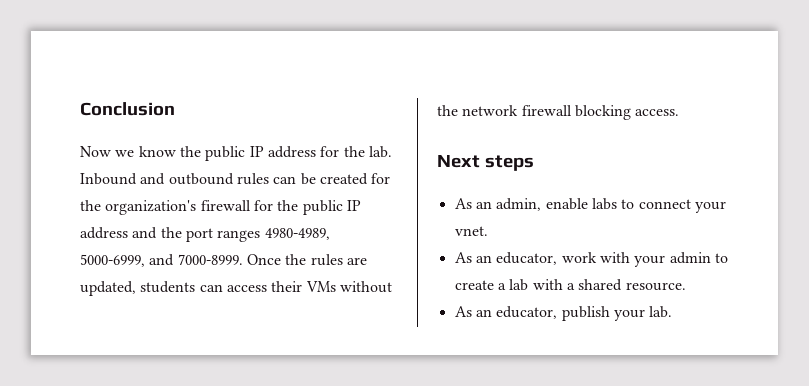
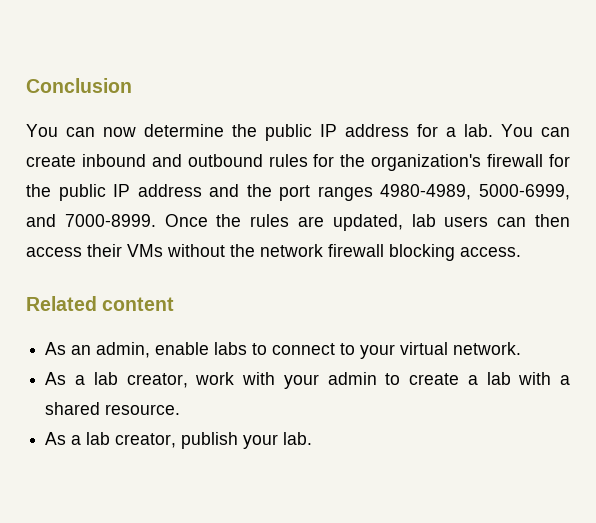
[80,146,176,157] Now we know -> [26,124,224,137] You can now determine
[343,146,392,158] [80,173,368,185] the lab. Inbound and outbound rules can be created -> [446,124,570,137] [26,154,308,167] a lab. You can create inbound and outbound rules
[140,281,223,293] students can -> [411,214,571,227] lab users can then
[437,155,534,171] Next steps -> [26,296,175,311] Related content
[694,201,726,213] [454,226,488,236] [454,252,558,265] your vnet. // As an educator, -> [340,342,522,359] [45,372,188,388] to your virtual network. // As a lab creator,
[475,306,558,319] an educator, -> [71,432,177,448] a lab creator,

